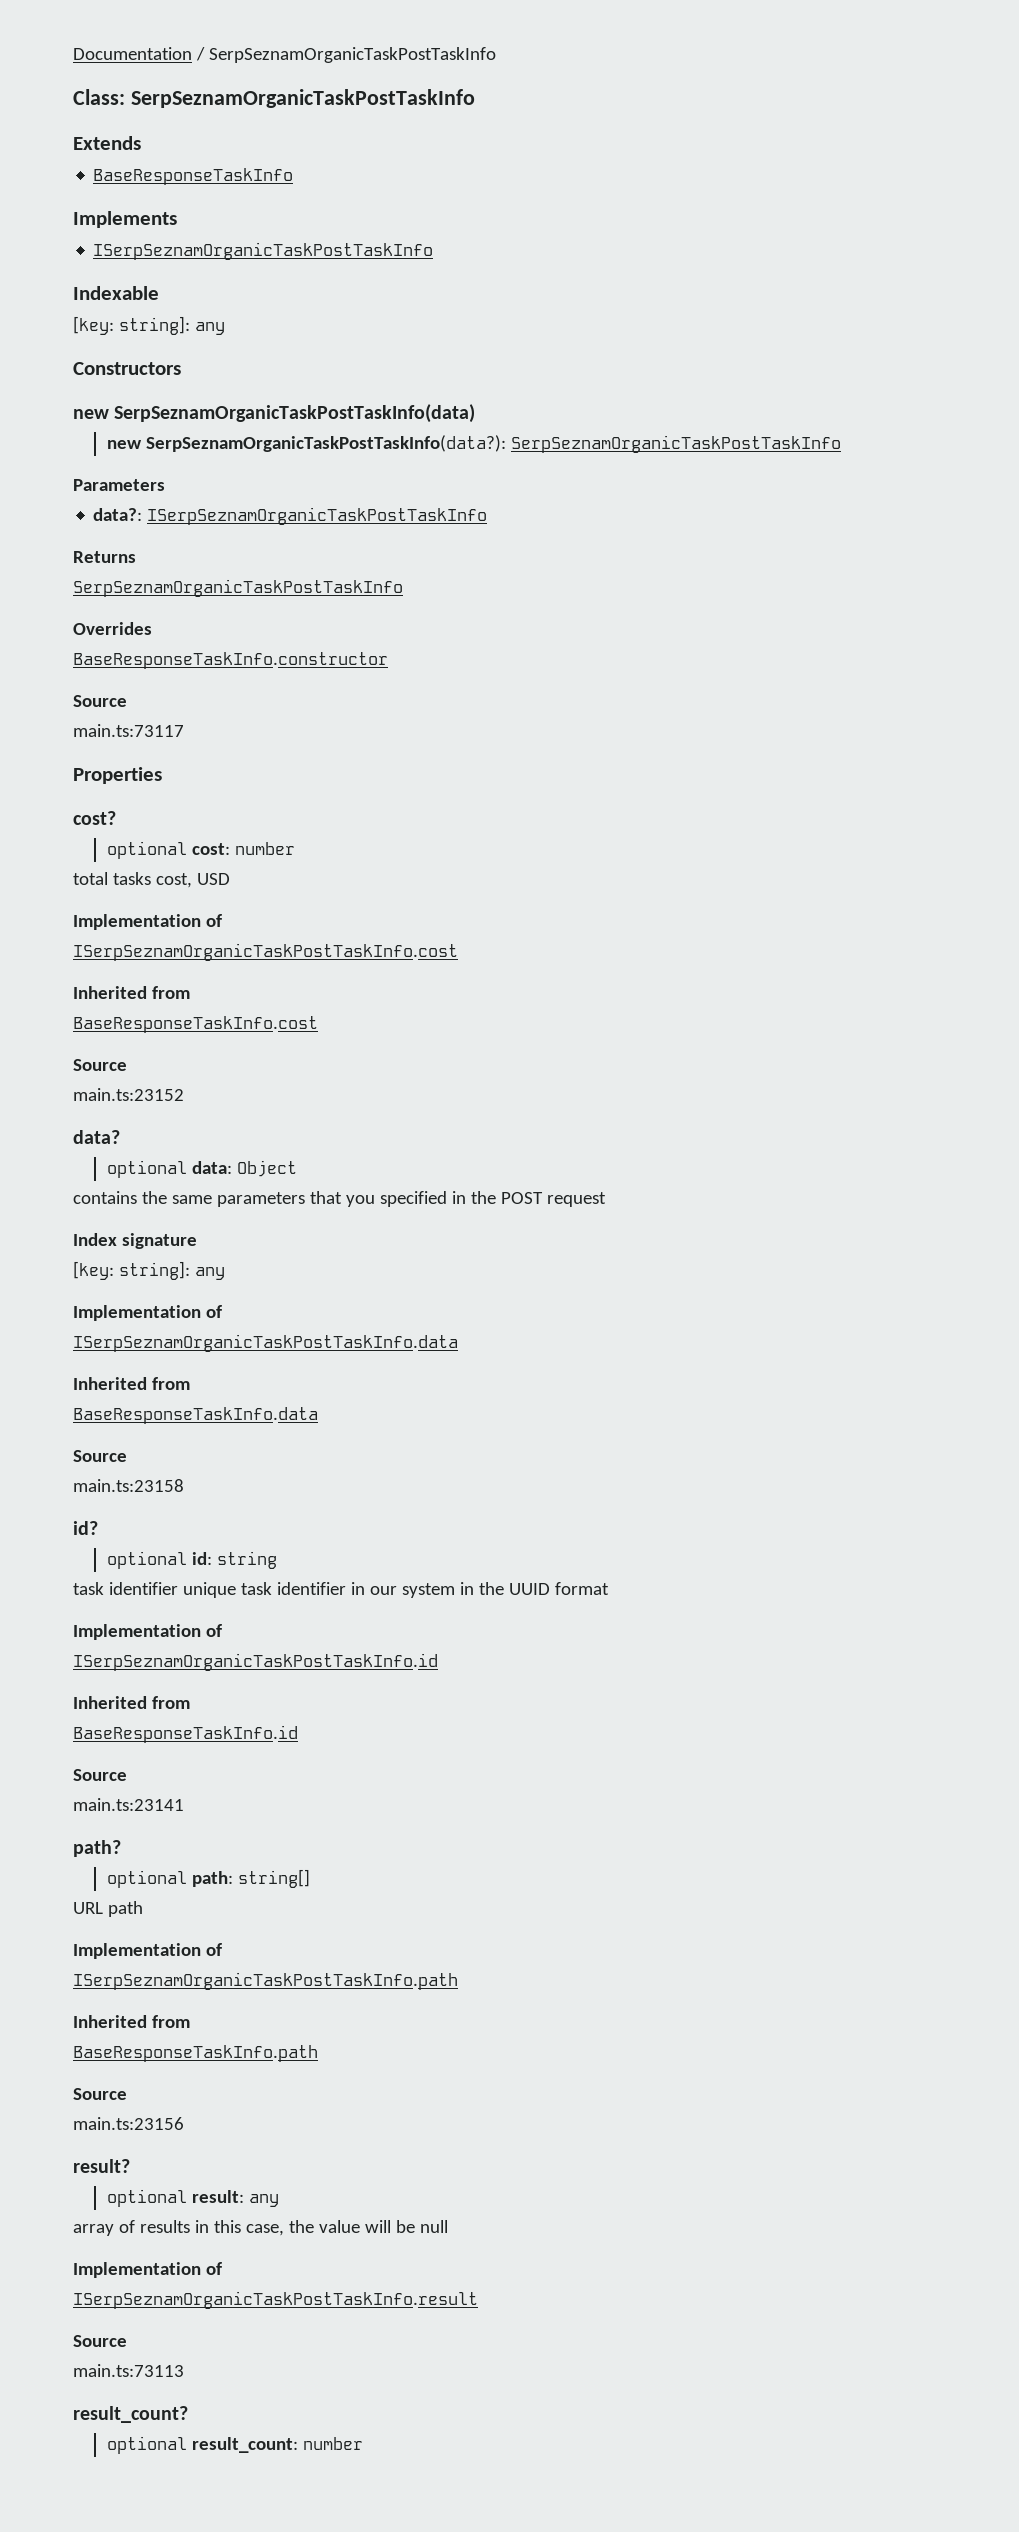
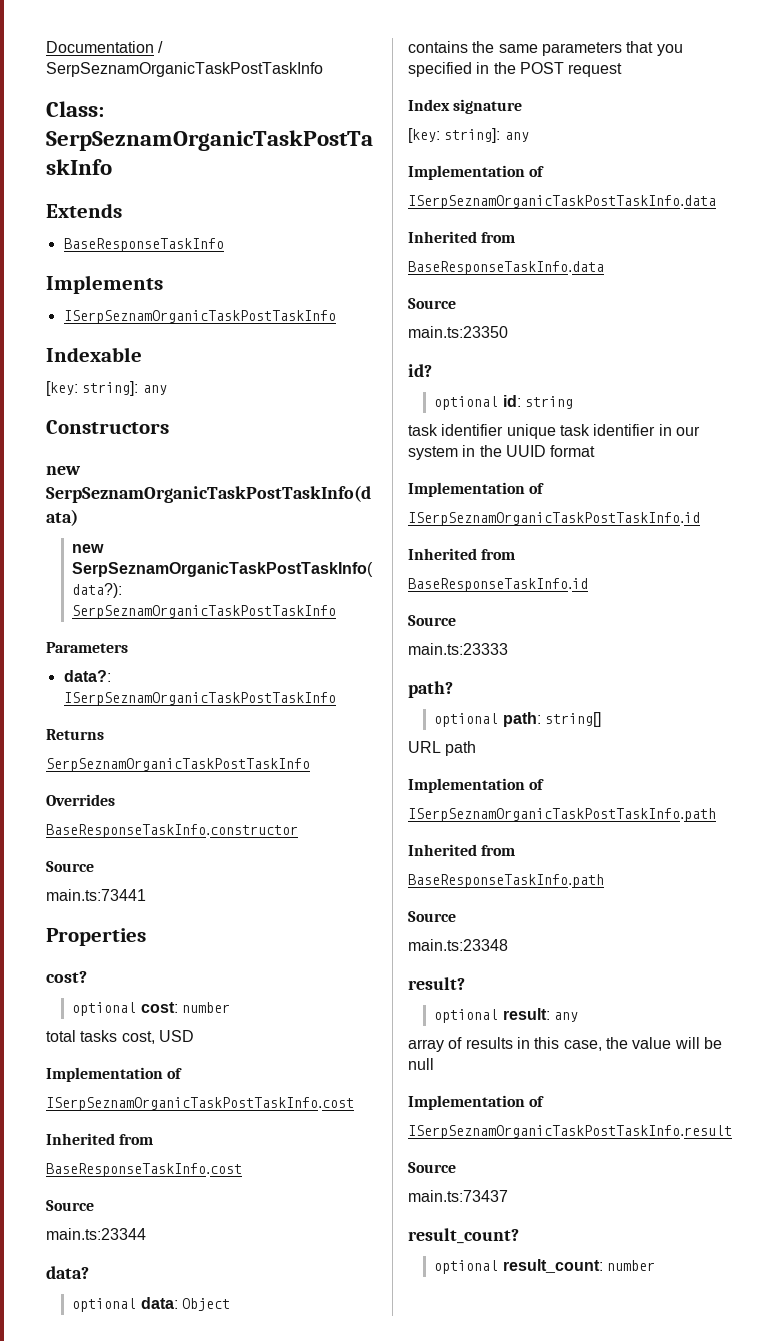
[73,724,184,737] main.ts:73117 -> [46,889,146,901] main.ts:73441
[73,1088,184,1101] main.ts:23152 -> [46,1228,146,1240] main.ts:23344
[73,1479,184,1492] main.ts:23158 -> [408,326,508,338] main.ts:23350
[73,1798,184,1811] main.ts:23141 -> [408,643,508,655] main.ts:23333
[73,2117,184,2130] main.ts:23156 -> [408,939,508,951] main.ts:23348
[73,2364,184,2377] main.ts:73113 -> [408,1190,508,1202] main.ts:73437

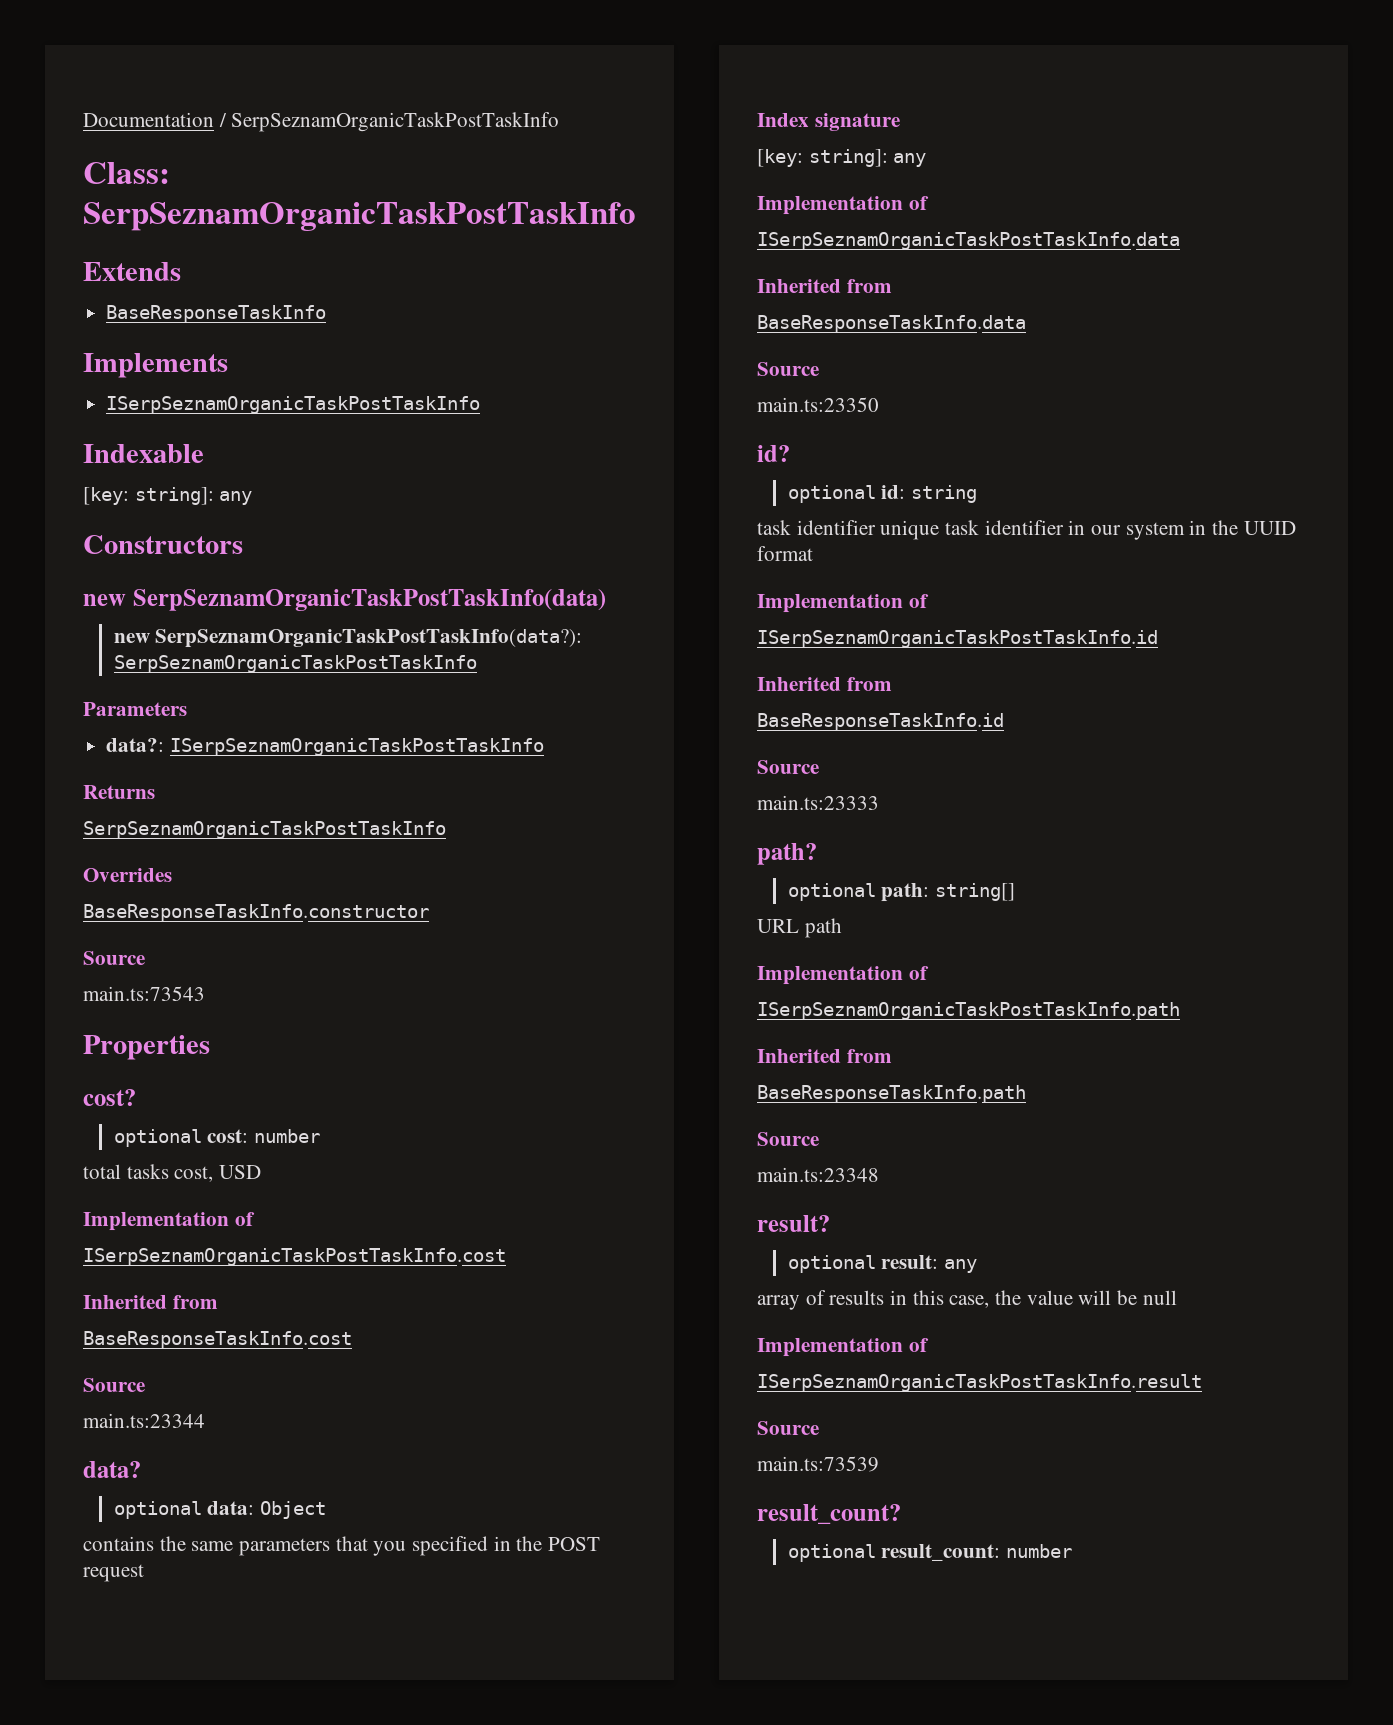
[46,889,146,901] main.ts:73441 -> [83,986,205,1001] main.ts:73543
[408,1190,508,1202] main.ts:73437 -> [757,1456,879,1472] main.ts:73539

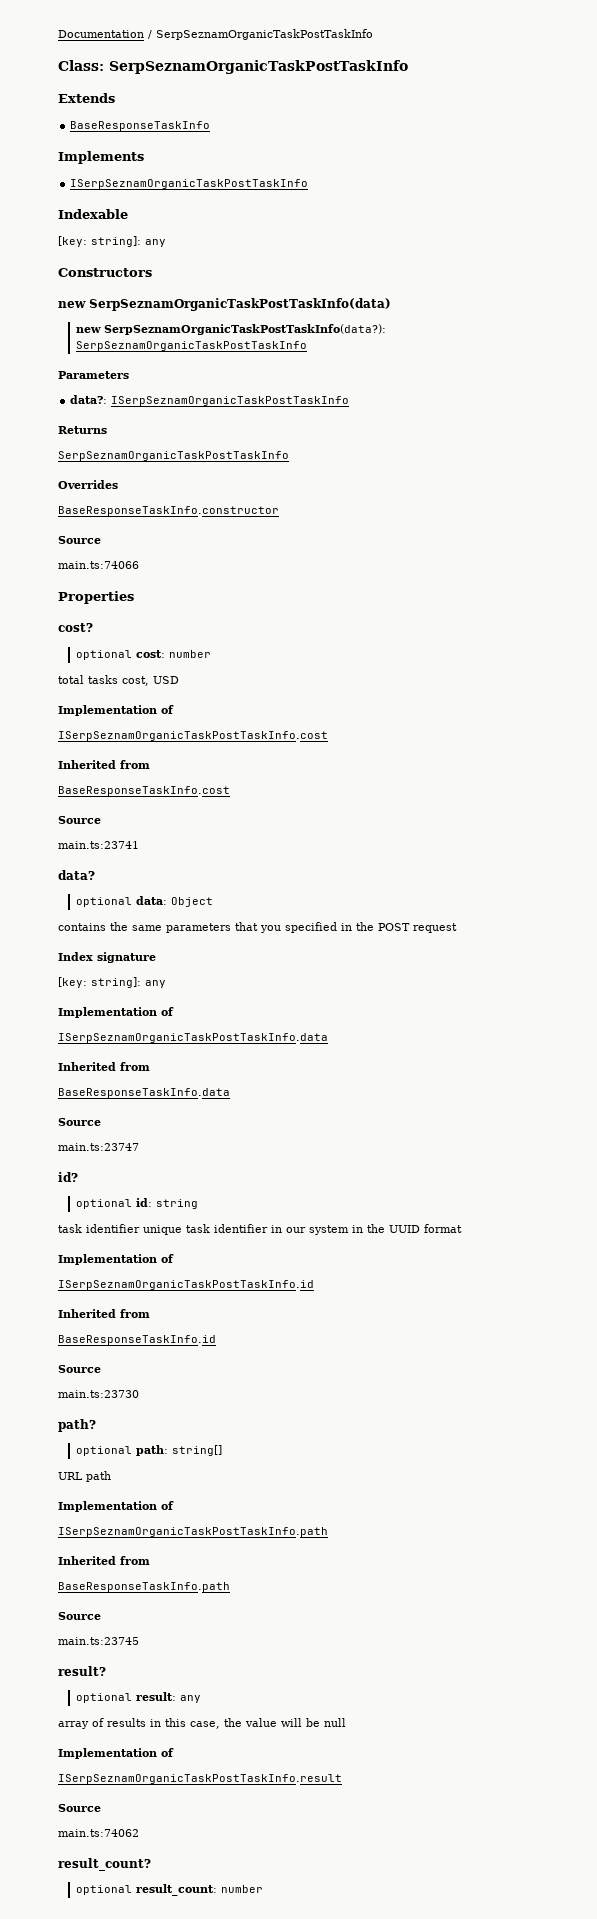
[83,986,205,1001] main.ts:73543 -> [58,561,139,569] main.ts:74066
[83,1413,205,1428] main.ts:23344 -> [58,841,139,849] main.ts:23741
[757,397,879,412] main.ts:23350 -> [58,1143,139,1151] main.ts:23747
[757,795,879,810] main.ts:23333 -> [58,1390,139,1398] main.ts:23730
[757,1167,879,1182] main.ts:23348 -> [58,1637,139,1645] main.ts:23745
[757,1456,879,1472] main.ts:73539 -> [58,1829,139,1837] main.ts:74062

